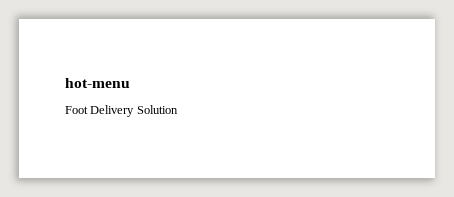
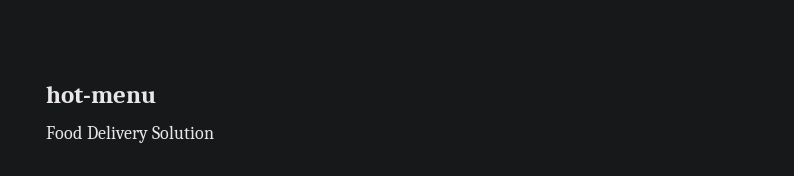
[65,106,88,114] Foot -> [46,125,82,139] Food

